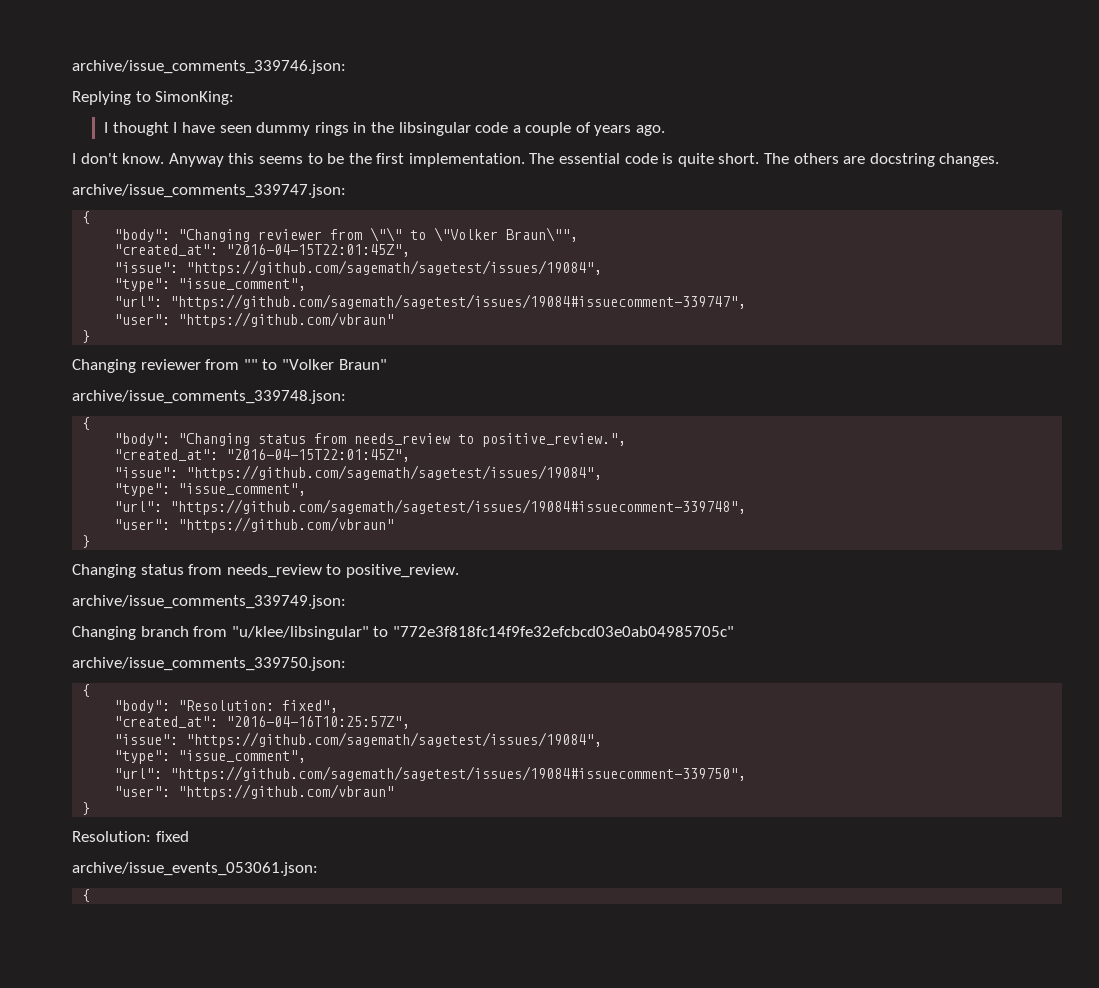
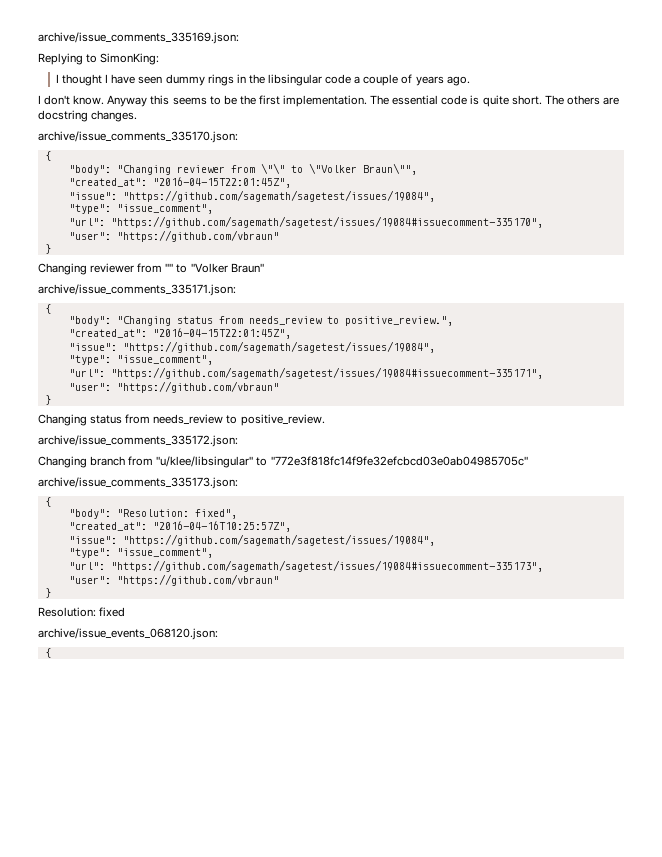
[72,60,346,74] archive/issue_comments_339746.json: -> [38,32,239,44] archive/issue_comments_335169.json:
[72,184,346,198] archive/issue_comments_339747.json: -> [38,131,238,143] archive/issue_comments_335170.json:
[170,294,747,310] "https://github.com/sagemath/sagetest/issues/19084#issuecomment-339747", -> [110,216,543,228] "https://github.com/sagemath/sagetest/issues/19084#issuecomment-335170",
[72,390,346,404] archive/issue_comments_339748.json: -> [38,284,236,296] archive/issue_comments_335171.json:
[170,499,747,515] "https://github.com/sagemath/sagetest/issues/19084#issuecomment-339748", -> [110,367,543,379] "https://github.com/sagemath/sagetest/issues/19084#issuecomment-335171",
[72,595,346,609] archive/issue_comments_339749.json: -> [38,435,238,447] archive/issue_comments_335172.json:
[72,657,346,671] archive/issue_comments_339750.json: -> [38,477,238,489] archive/issue_comments_335173.json:
[170,766,747,782] "https://github.com/sagemath/sagetest/issues/19084#issuecomment-339750", -> [110,560,543,572] "https://github.com/sagemath/sagetest/issues/19084#issuecomment-335173",
[72,862,318,876] archive/issue_events_053061.json: -> [38,628,218,640] archive/issue_events_068120.json:

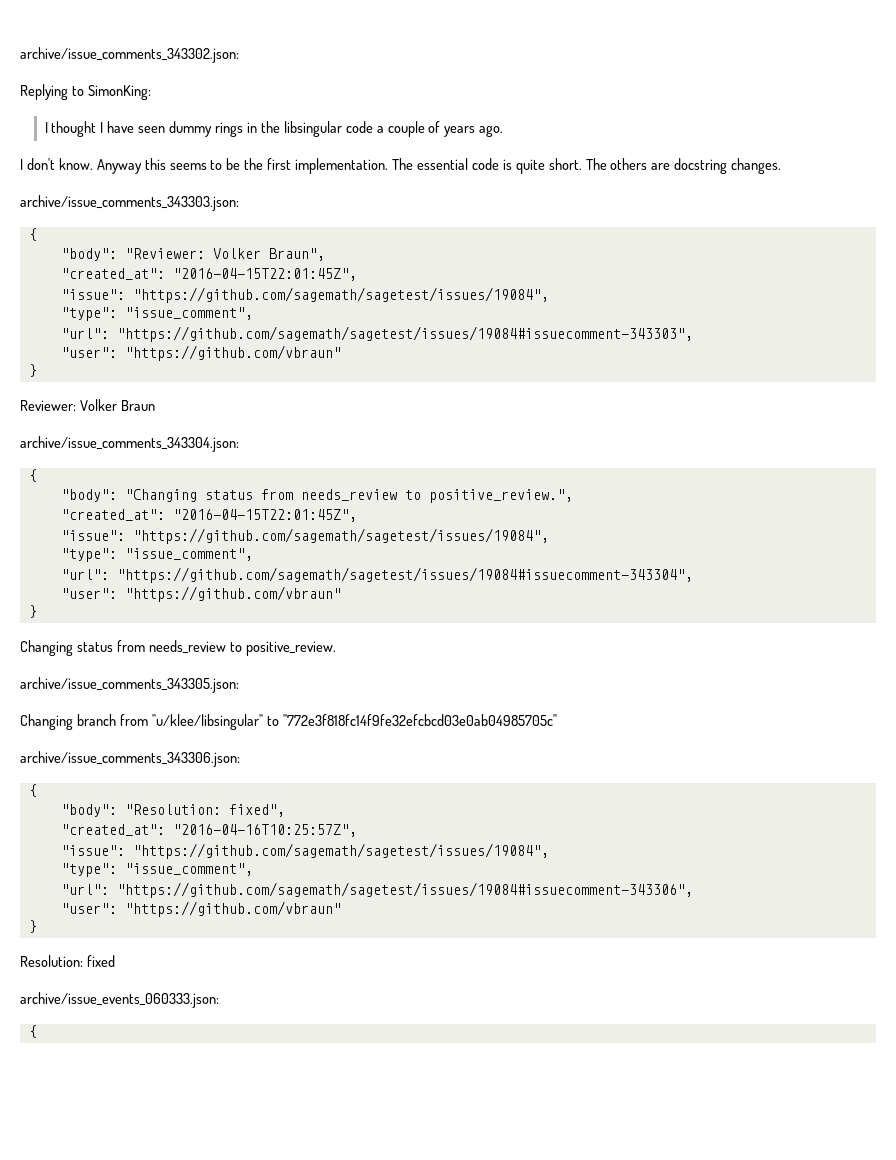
[38,32,239,44] archive/issue_comments_335169.json: -> [20,47,239,63] archive/issue_comments_343302.json:
[38,131,238,143] [44,151,51,161] [68,163,417,175] [68,177,291,188] [68,190,435,202] [68,204,213,214] [68,216,543,228] [68,230,279,242] [44,244,51,254] [38,263,264,275] [38,284,236,296] archive/issue_comments_335170.json: // { // "body": "Changing reviewer from \"\" to \"Volker Braun\"", // "created_at": "2016-04-15T22:01:45Z", // "issue": "https://github.com/sagemath/sagetest/issues/19084", // "type": "issue_comment", // "url": "https://github.com/sagemath/sagetest/issues/19084#issuecomment-335170", // "user": "https://github.com/vbraun" // } // Changing reviewer from "" to "Volker Braun" // archive/issue_comments_335171.json: -> [20,195,239,211] [28,228,37,241] [60,248,325,261] [60,268,357,281] [60,287,549,303] [60,307,253,321] [60,326,693,342] [60,345,341,361] [28,364,37,377] [20,399,155,411] [20,436,239,452] archive/issue_comments_343303.json: // { // "body": "Reviewer: Volker Braun", // "created_at": "2016-04-15T22:01:45Z", // "issue": "https://github.com/sagemath/sagetest/issues/19084", // "type": "issue_comment", // "url": "https://github.com/sagemath/sagetest/issues/19084#issuecomment-343303", // "user": "https://github.com/vbraun" // } // Reviewer: Volker Braun // archive/issue_comments_343304.json:
[110,367,543,379] "https://github.com/sagemath/sagetest/issues/19084#issuecomment-335171", -> [116,567,693,583] "https://github.com/sagemath/sagetest/issues/19084#issuecomment-343304",
[38,435,238,447] archive/issue_comments_335172.json: -> [20,677,239,693] archive/issue_comments_343305.json:
[38,477,238,489] archive/issue_comments_335173.json: -> [20,751,240,767] archive/issue_comments_343306.json:
[110,560,543,572] "https://github.com/sagemath/sagetest/issues/19084#issuecomment-335173", -> [116,882,693,898] "https://github.com/sagemath/sagetest/issues/19084#issuecomment-343306",
[38,628,218,640] archive/issue_events_068120.json: -> [20,992,219,1008] archive/issue_events_060333.json:

